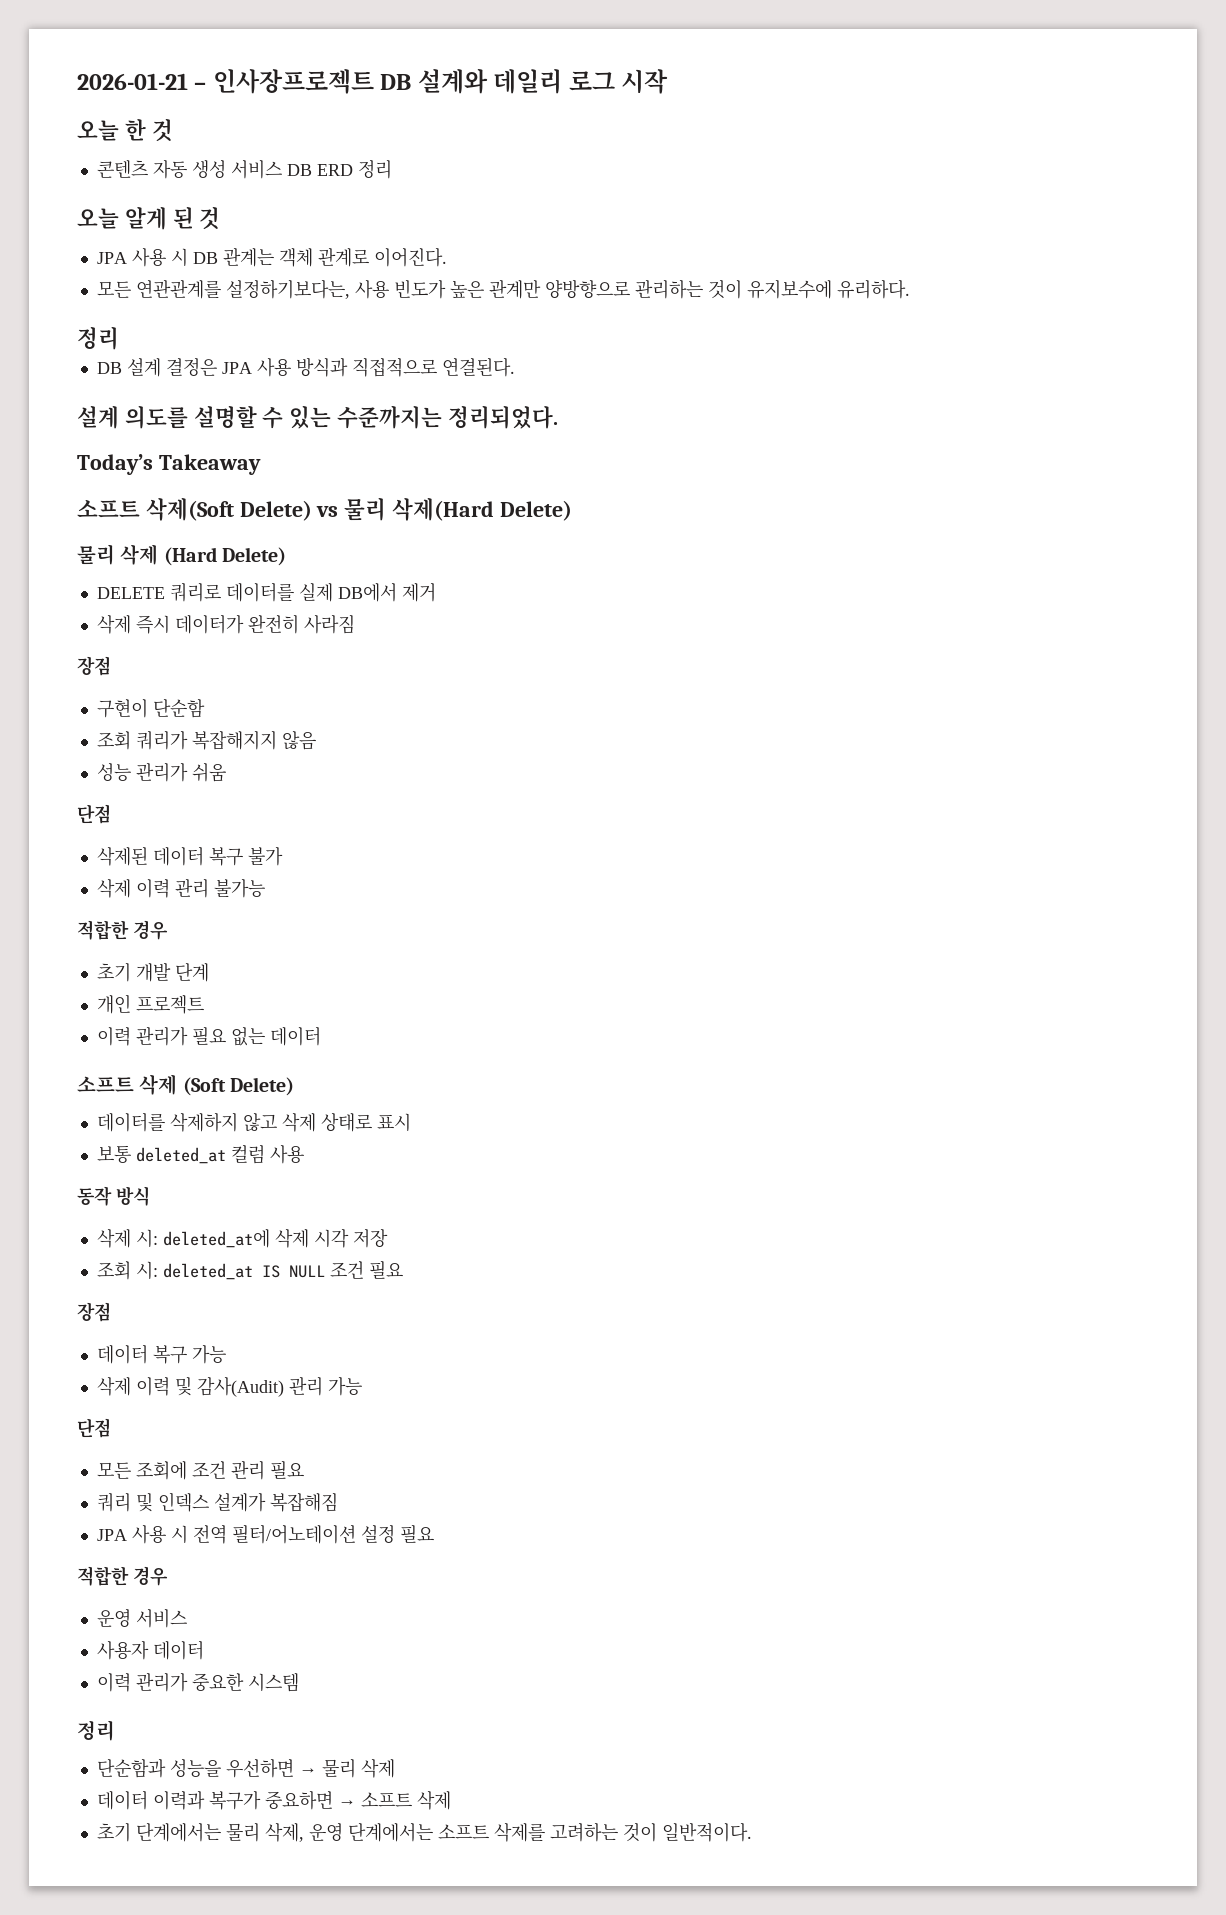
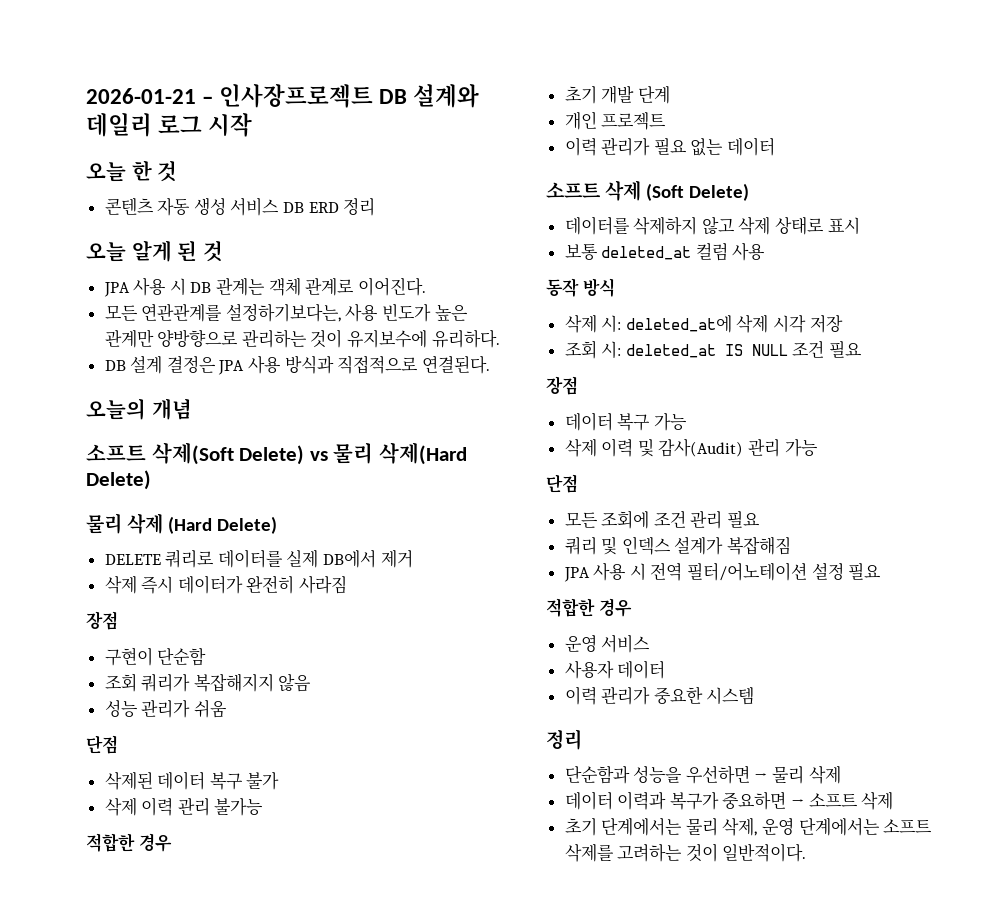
[77,327,119,350] // 정리 -> (500, 339) none
[77,405,558,429] [77,454,261,475] 설계 의도를 설명할 수 있는 수준까지는 정리되었다. // Today’s Takeaway -> [86,398,192,420] 오늘의 개념

